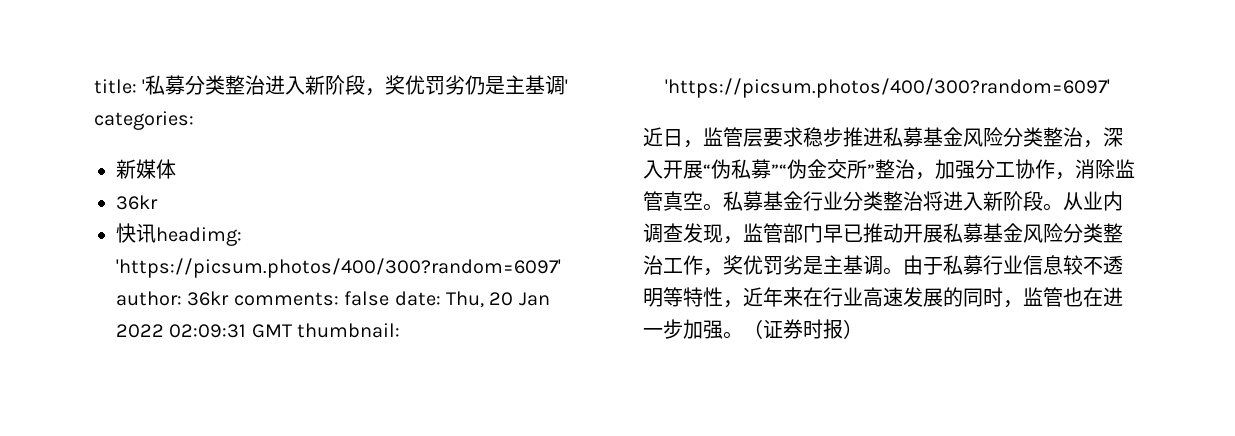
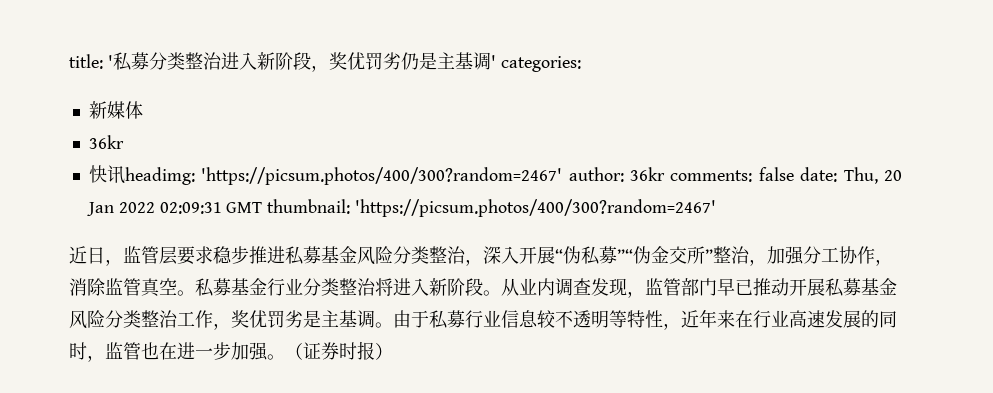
[116,258,561,278] 'https://picsum.photos/400/300?random=6097' -> [201,167,563,185] 'https://picsum.photos/400/300?random=2467'
[665,78,1110,98] 'https://picsum.photos/400/300?random=6097' -> [355,199,717,217] 'https://picsum.photos/400/300?random=2467'

